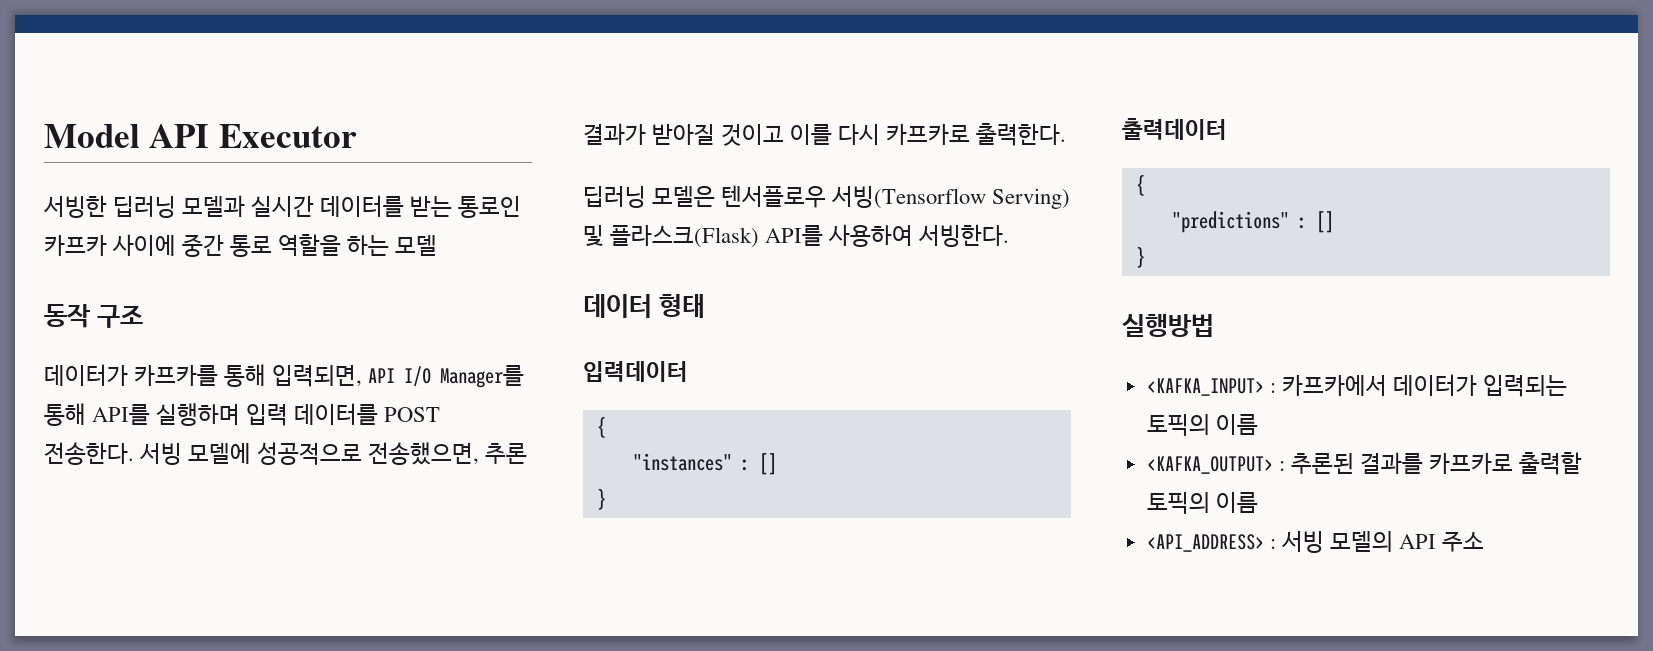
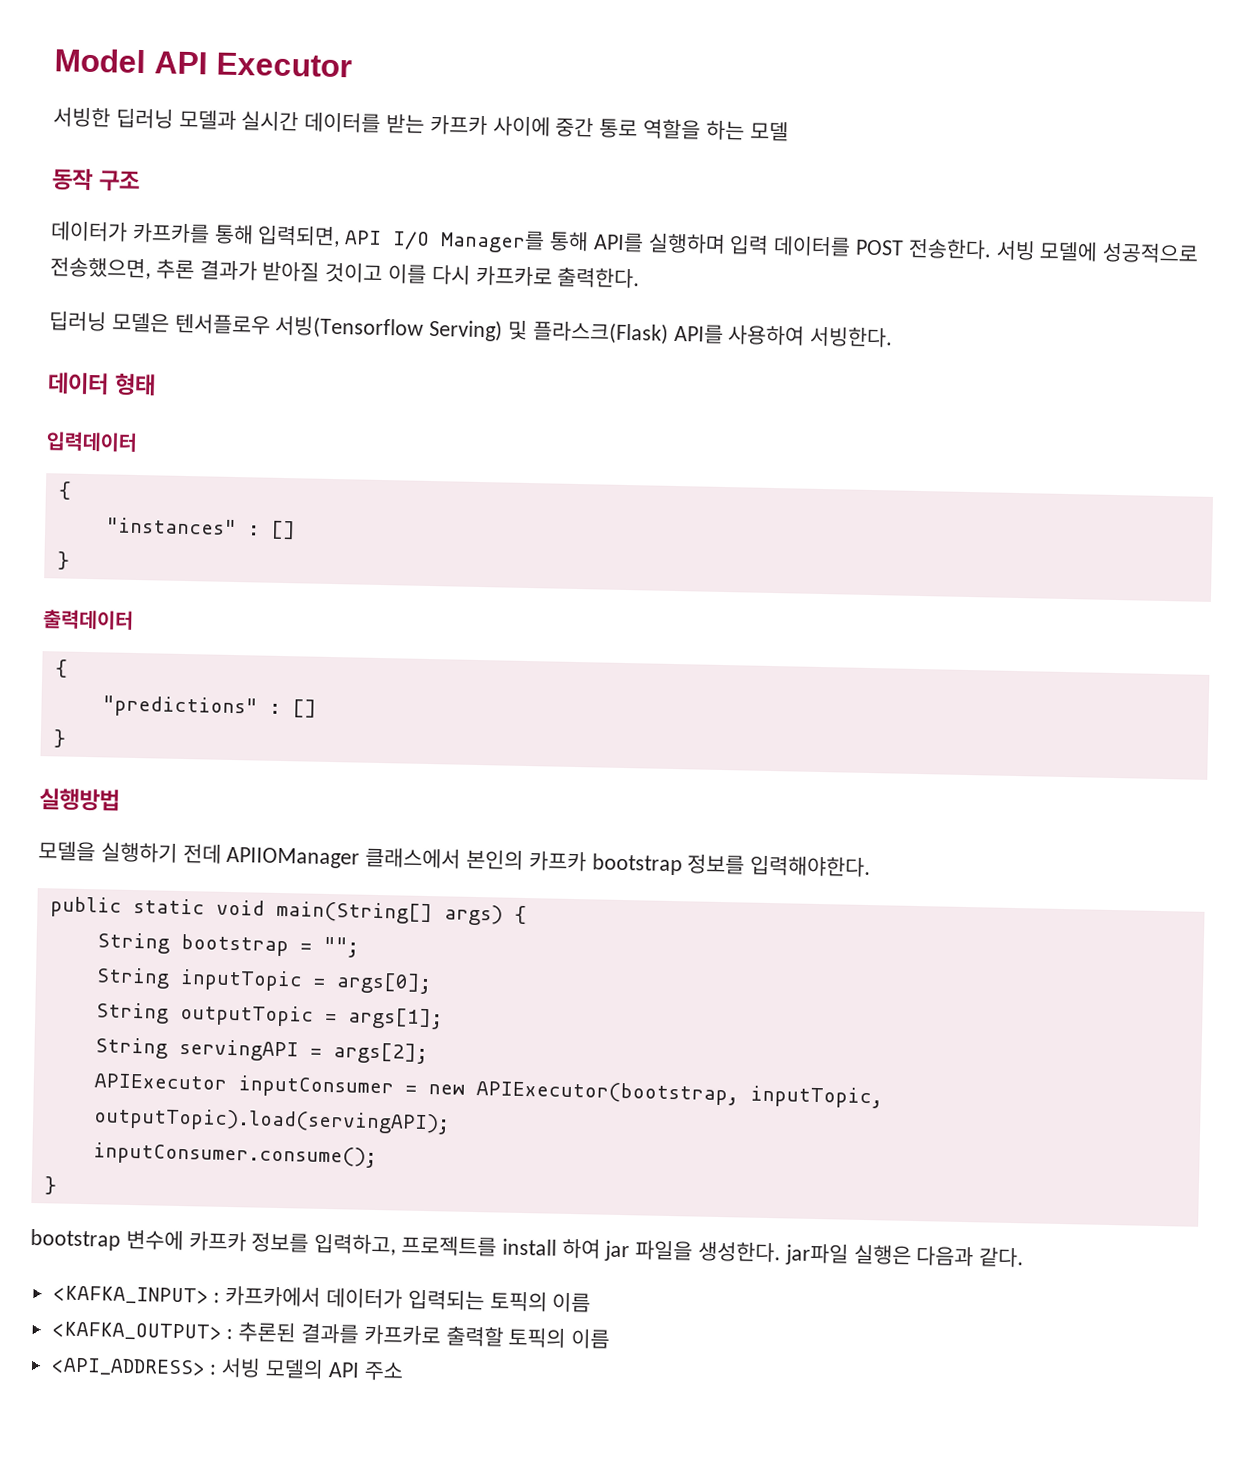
[458,196,522,218] 통로인 -> (426, 124) none
(1214, 325) none -> [38,841,872,878] [49,896,527,926] [96,932,359,958] [95,967,432,995] [95,1002,443,1030] [94,1037,428,1065] [93,1073,883,1109] [92,1107,450,1135] [92,1142,377,1169] [43,1176,57,1195] [30,1228,1025,1268] // 모델을 실행하기 전데 APIIOManager 클래스에서 본인의 카프카 bootstrap 정보를 입력해야한다. // public static void main(String[] args) { // String bootstrap = ""; // String inputTopic = args[0]; // String outputTopic = args[1]; // String servingAPI = args[2]; // APIExecutor inputConsumer = new APIExecutor(bootstrap, inputTopic, outputTopic).load(servingAPI); // inputConsumer.consume(); // } // bootstrap 변수에 카프카 정보를 입력하고, 프로젝트를 install 하여 jar 파일을 생성한다. jar파일 실행은 다음과 같다.

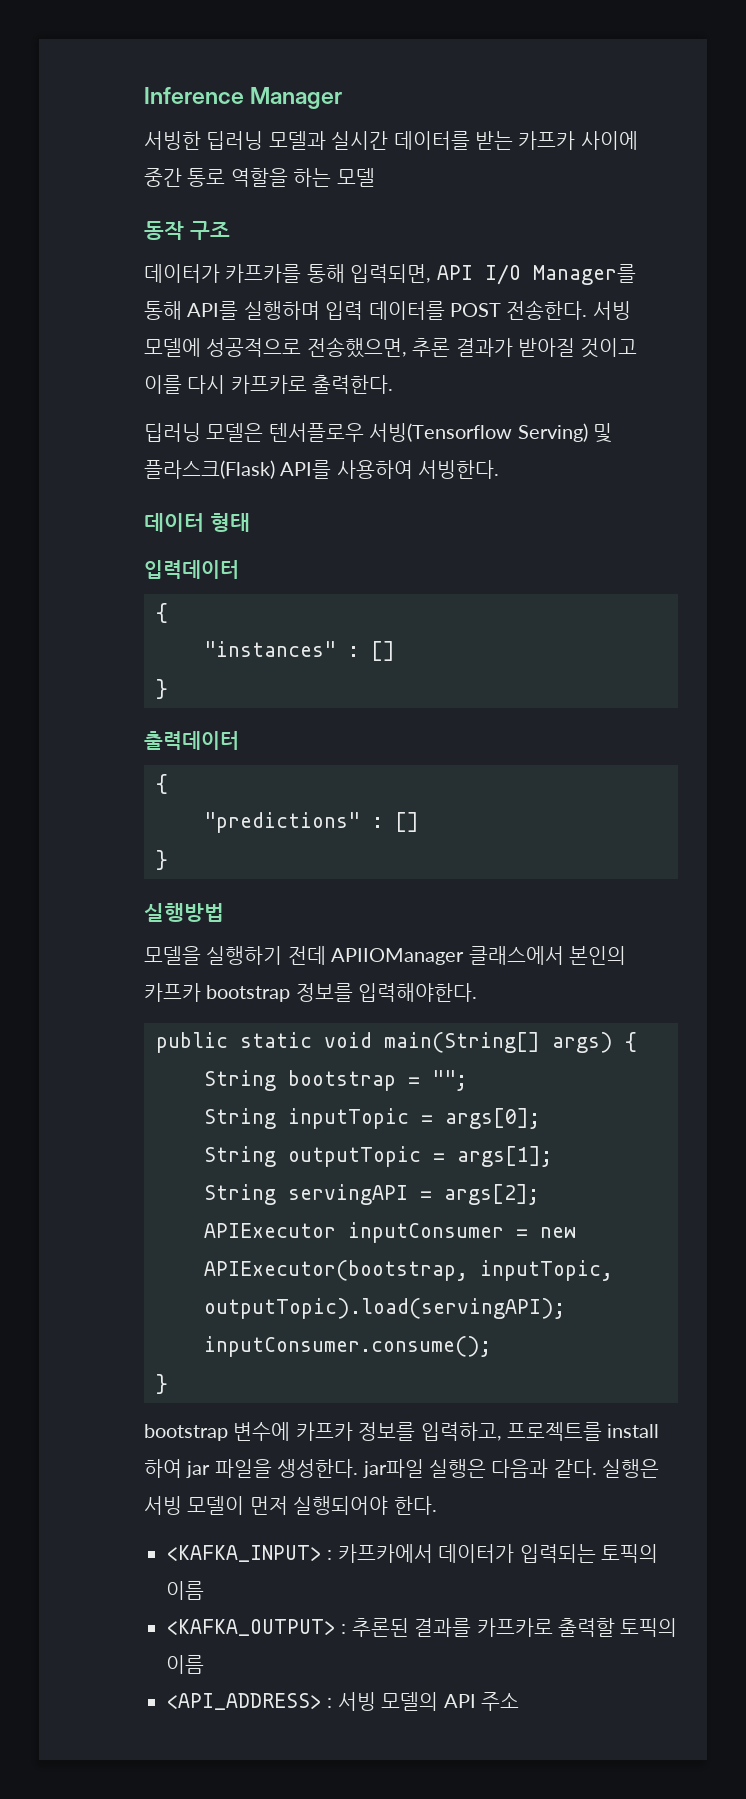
[54,48,352,78] Model API Executor -> [144,87,343,109] Inference Manager
(1025, 1257) none -> [602,1459,660,1478] [144,1496,437,1515] 실행은 서빙 모델이 먼저 실행되어야 한다.

